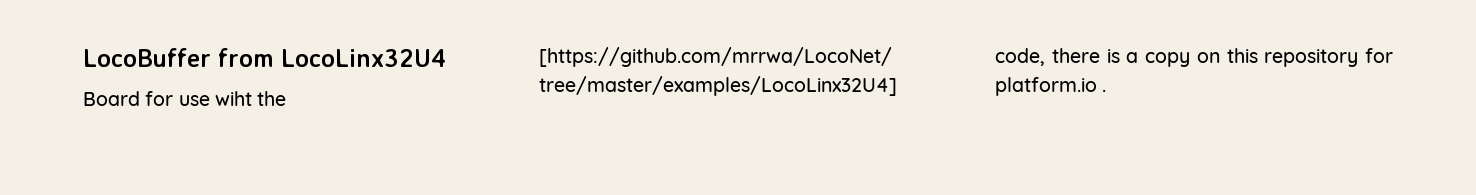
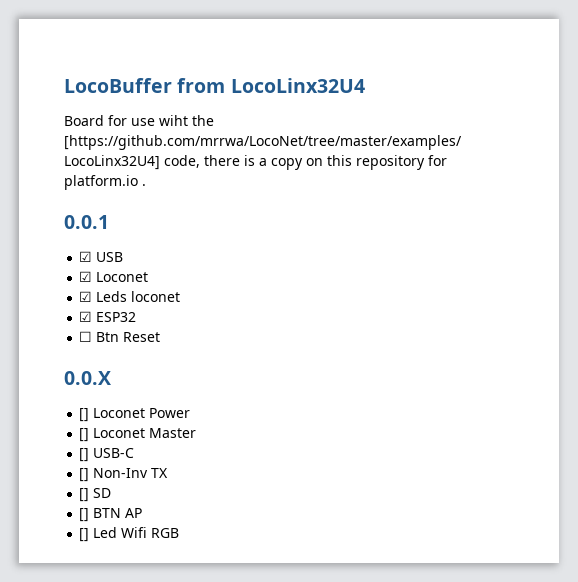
(1107, 90) none -> [64,215,109,229] [79,251,124,262] [79,271,149,282] [79,291,181,302] [79,311,137,322] [79,331,161,342] [64,371,111,385] [79,408,191,422] [79,428,197,442] [79,448,135,462] [79,468,169,482] [79,488,112,502] [79,508,143,522] [79,527,180,542] // 0.0.1 // ☑ USB // ☑ Loconet // ☑ Leds loconet // ☑ ESP32 // ☐ Btn Reset // 0.0.X // [] Loconet Power // [] Loconet Master // [] USB-C // [] Non-Inv TX // [] SD // [] BTN AP // [] Led Wifi RGB

